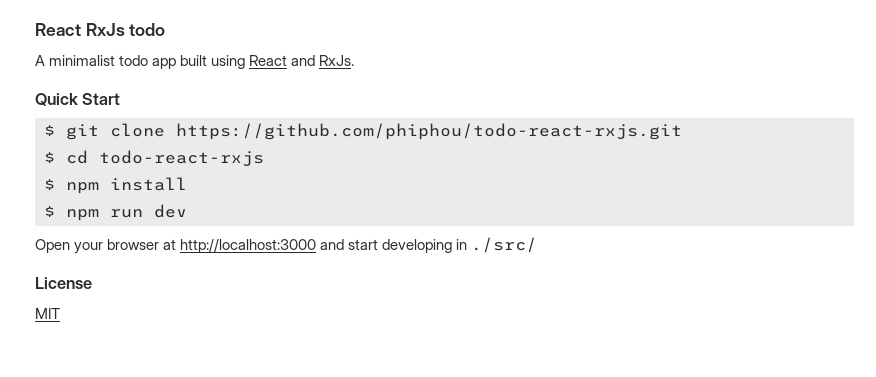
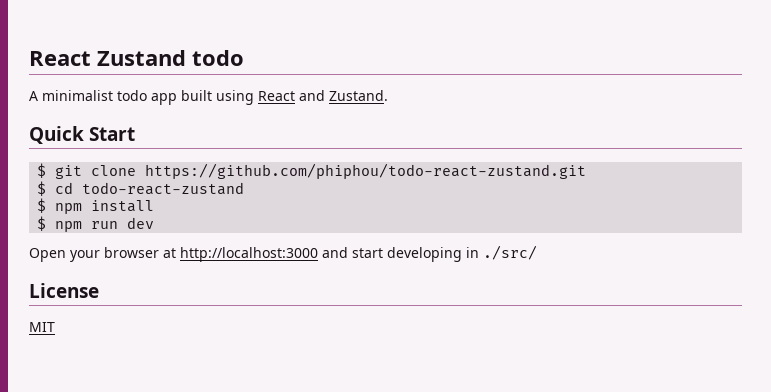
[35,23,125,36] React RxJs -> [29,50,186,66] React Zustand
[319,55,355,66] RxJs. -> [329,90,388,101] Zustand.
[176,123,682,140] https://github.com/phiphou/todo-react-rxjs.git -> [145,163,587,179] https://github.com/phiphou/todo-react-zustand.git
[99,150,264,167] todo-react-rxjs -> [82,182,245,195] todo-react-zustand

